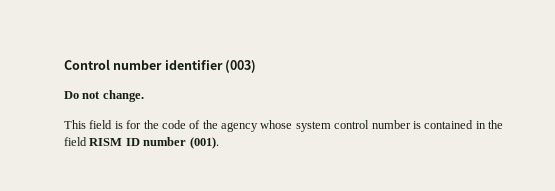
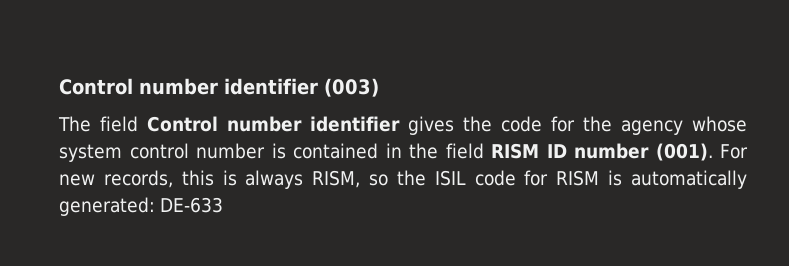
[64,90,144,102] [64,120,142,129] Do not change. // This field is for -> [58,116,454,135] The field Control number identifier gives
[189,120,201,129] of -> [551,116,575,132] for
(219, 143) none -> [720,144,749,159] [59,170,747,189] [59,197,224,216] For new records, this is always RISM, so the ISIL code for RISM is automatically generated: DE-633

